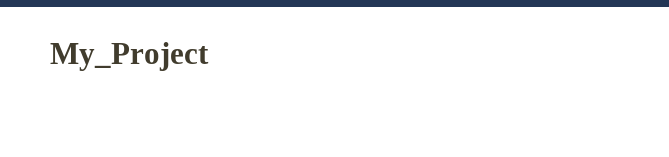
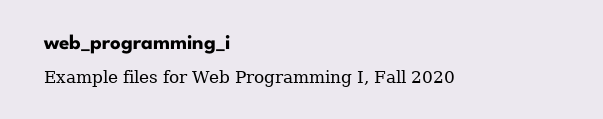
[50,42,209,71] My_Project -> [43,34,230,54] [44,70,455,87] web_programming_i // Example files for Web Programming I, Fall 2020

